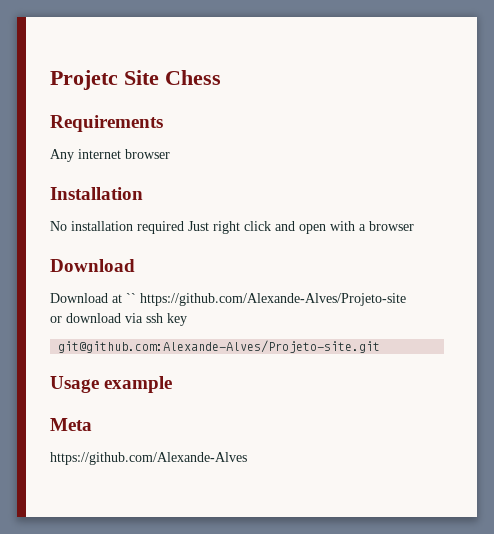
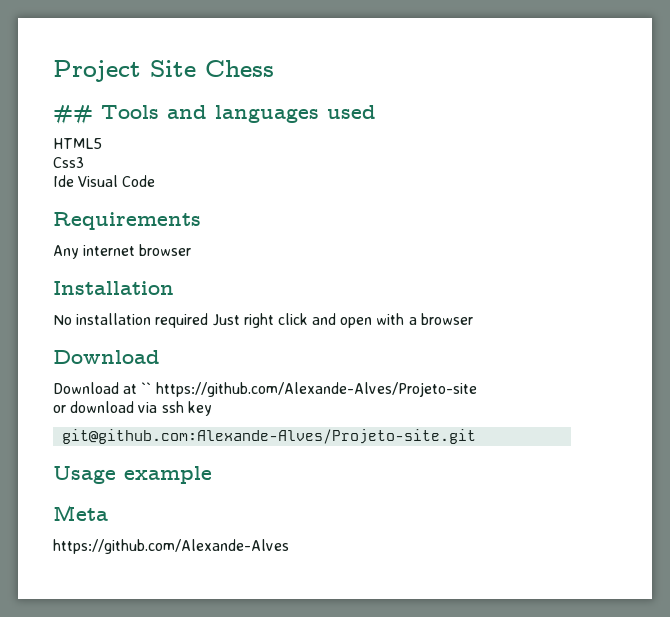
[50,70,118,90] Projetc -> [53,60,141,82] Project
(221, 77) none -> [53,105,376,124] [53,138,102,149] [53,157,84,168] [53,175,156,187] // ## Tools and languages used // HTML5 // Css3 // Ide Visual Code

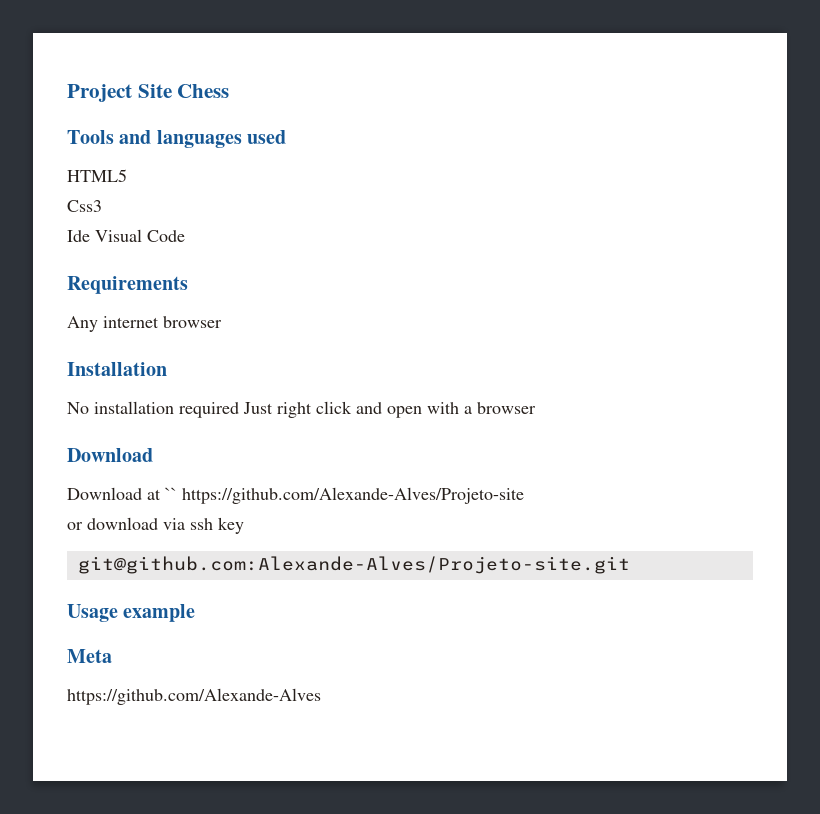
[53,105,93,124] ## -> (230, 91) none

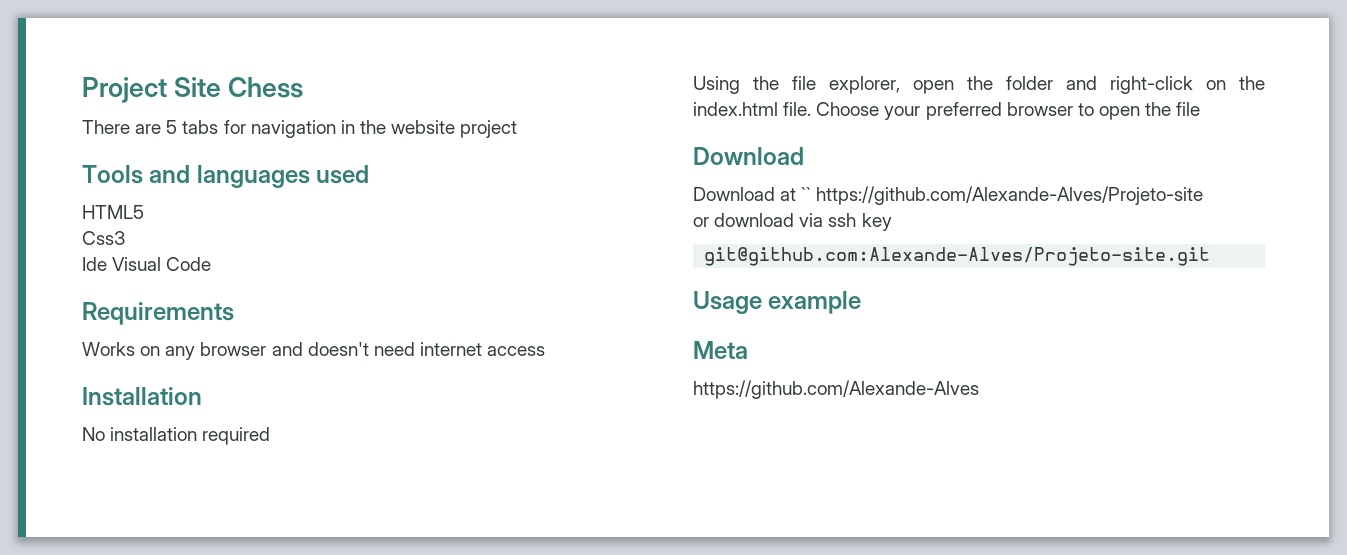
(230, 91) none -> [82,120,518,138] // There are 5 tabs for navigation in the website project
[67,316,222,332] [67,362,167,376] [67,401,536,418] Any internet browser // Installation // No installation required Just right click and open with a browser -> [82,342,546,360] [82,387,202,406] [82,427,271,445] [693,76,1265,94] [693,102,1201,120] Works on any browser and doesn't need internet access // Installation // No installation required // Using the file explorer, open the folder and right-click on the index.html file. Choose your preferred browser to open the file

